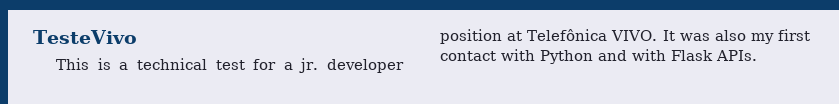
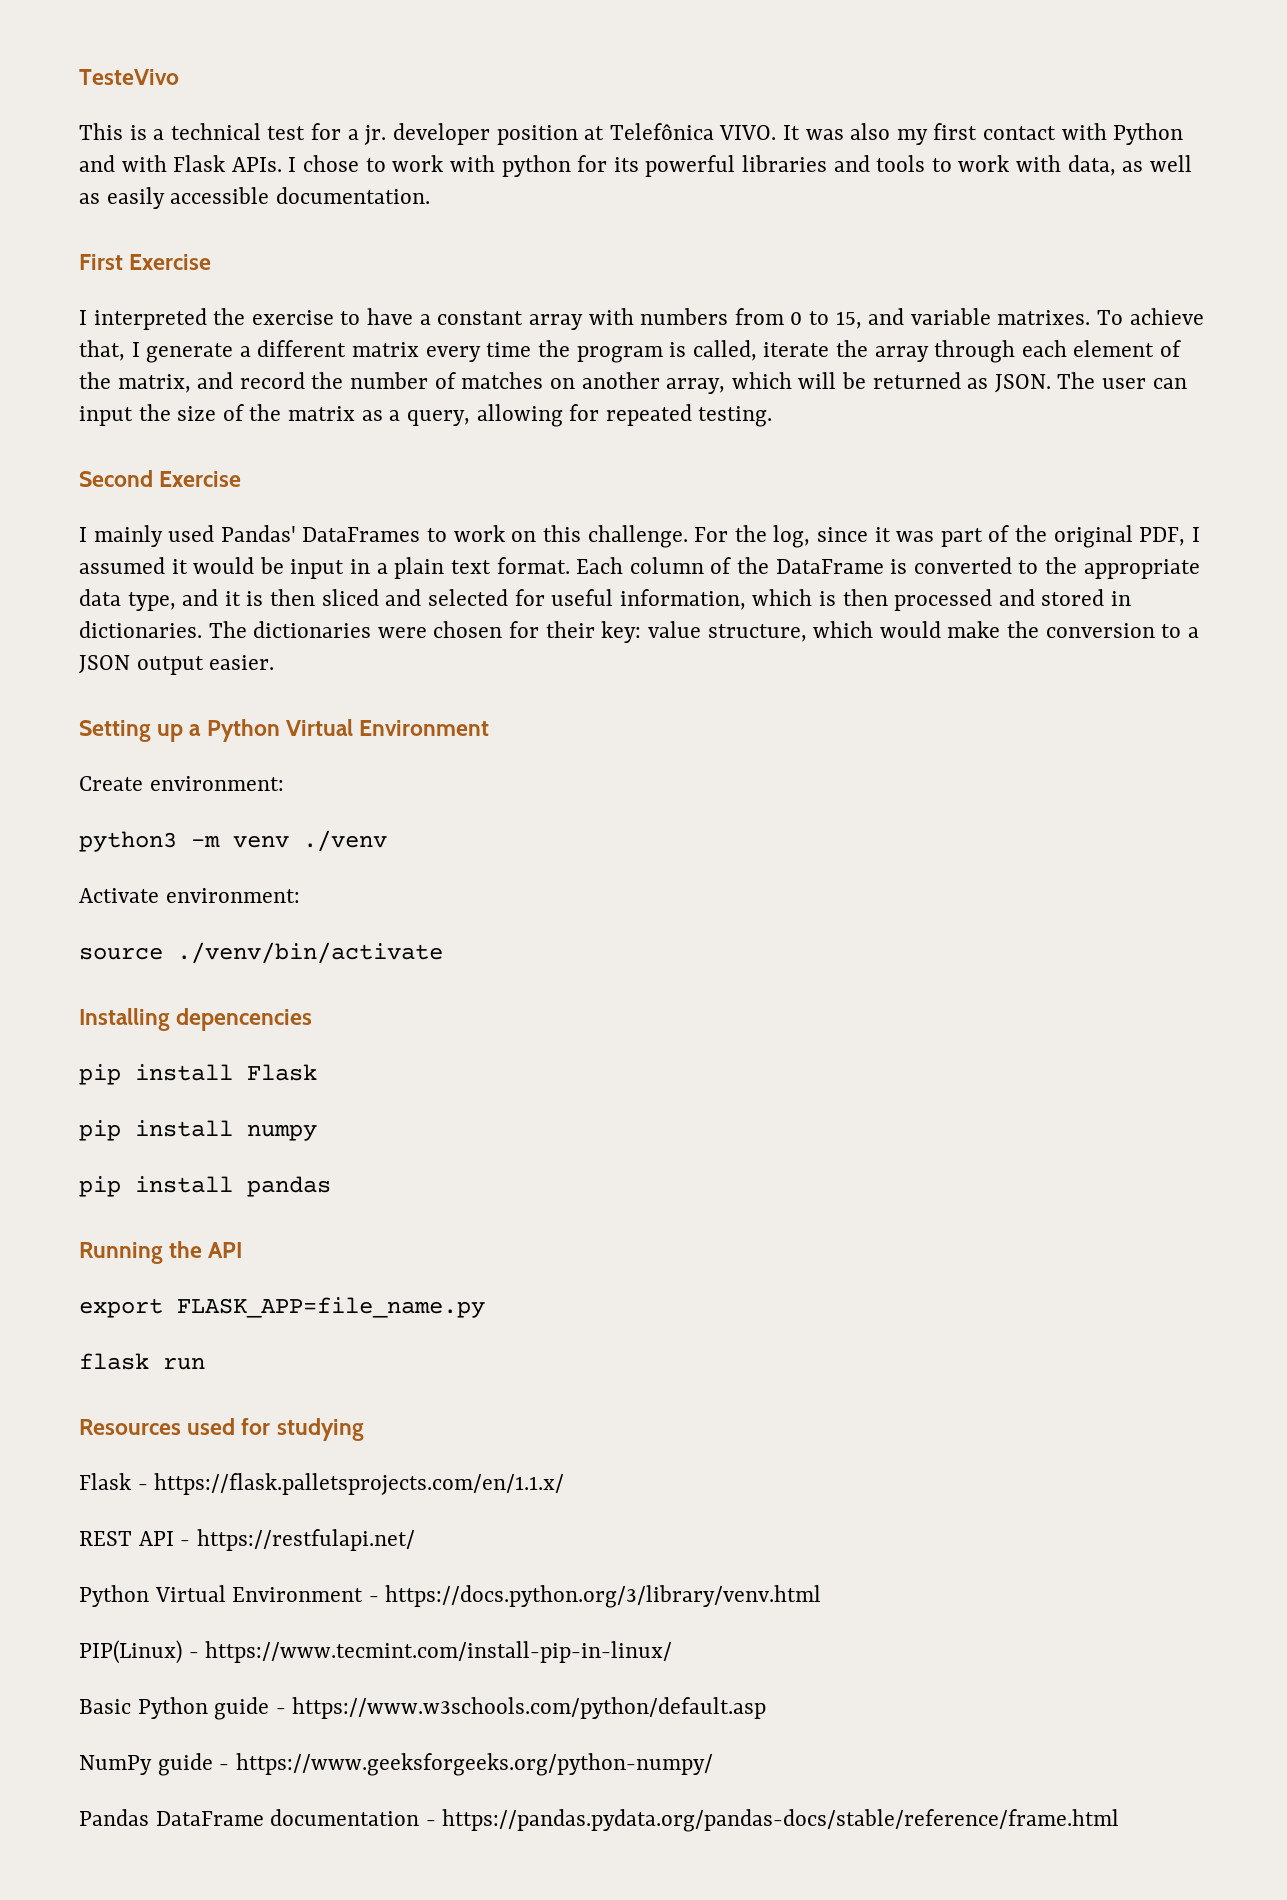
(757, 55) none -> [288,155,1192,177] [79,187,430,209] [79,254,212,270] [79,308,1204,330] [79,340,1182,363] [79,372,1187,394] [79,404,773,427] [79,470,242,487] [79,525,1200,548] [79,557,1200,579] [79,589,1132,611] [79,621,1199,643] [79,655,275,675] [79,719,490,742] [79,776,284,791] [79,830,387,852] [79,888,300,903] [79,942,443,964] [79,1008,313,1031] [79,1064,317,1085] [79,1120,317,1141] [79,1176,331,1197] [79,1241,243,1264] [79,1297,485,1318] [79,1353,205,1370] [79,1418,364,1441] [79,1473,565,1495] [79,1529,415,1551] [79,1585,822,1608] [79,1640,673,1664] [79,1697,767,1720] [79,1753,713,1776] [79,1809,1120,1832] I chose to work with python for its powerful libraries and tools to work with data, as well as easily accessible documentation. // First Exercise // I interpreted the exercise to have a constant array with numbers from 0 to 15, and variable matrixes. To achieve that, I generate a different matrix every time the program is called, iterate the array through each element of the matrix, and record the number of matches on another array, which will be returned as JSON. The user can input the size of the matrix as a query, allowing for repeated testing. // Second Exercise // I mainly used Pandas' DataFrames to work on this challenge. For the log, since it was part of the original PDF, I assumed it would be input in a plain text format. Each column of the DataFrame is converted to the appropriate data type, and it is then sliced and selected for useful information, which is then processed and stored in dictionaries. The dictionaries were chosen for their key: value structure, which would make the conversion to a JSON output easier. // Setting up a Python Virtual Environment // Create environment: // python3 -m venv ./venv // Activate environment: // source ./venv/bin/activate // Installing depencencies // pip install Flask // pip install numpy // pip install pandas // Running the API // export FLASK_APP=file_name.py // flask run // Resources used for studying // Flask - https://flask.palletsprojects.com/en/1.1.x/ // REST API - https://restfulapi.net/ // Python Virtual Environment - https://docs.python.org/3/library/venv.html // PIP(Linux) - https://www.tecmint.com/install-pip-in-linux/ // Basic Python guide - https://www.w3schools.com/python/default.asp // NumPy guide - https://www.geeksforgeeks.org/python-numpy/ // Pandas DataFrame documentation - https://pandas.pydata.org/pandas-docs/stable/reference/frame.html

